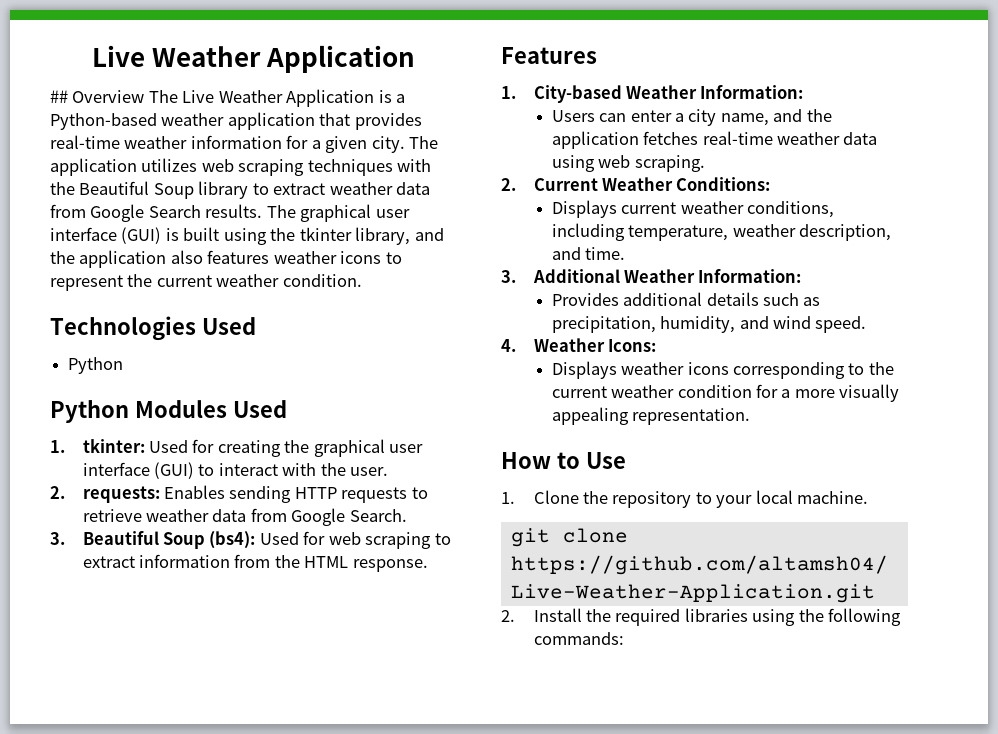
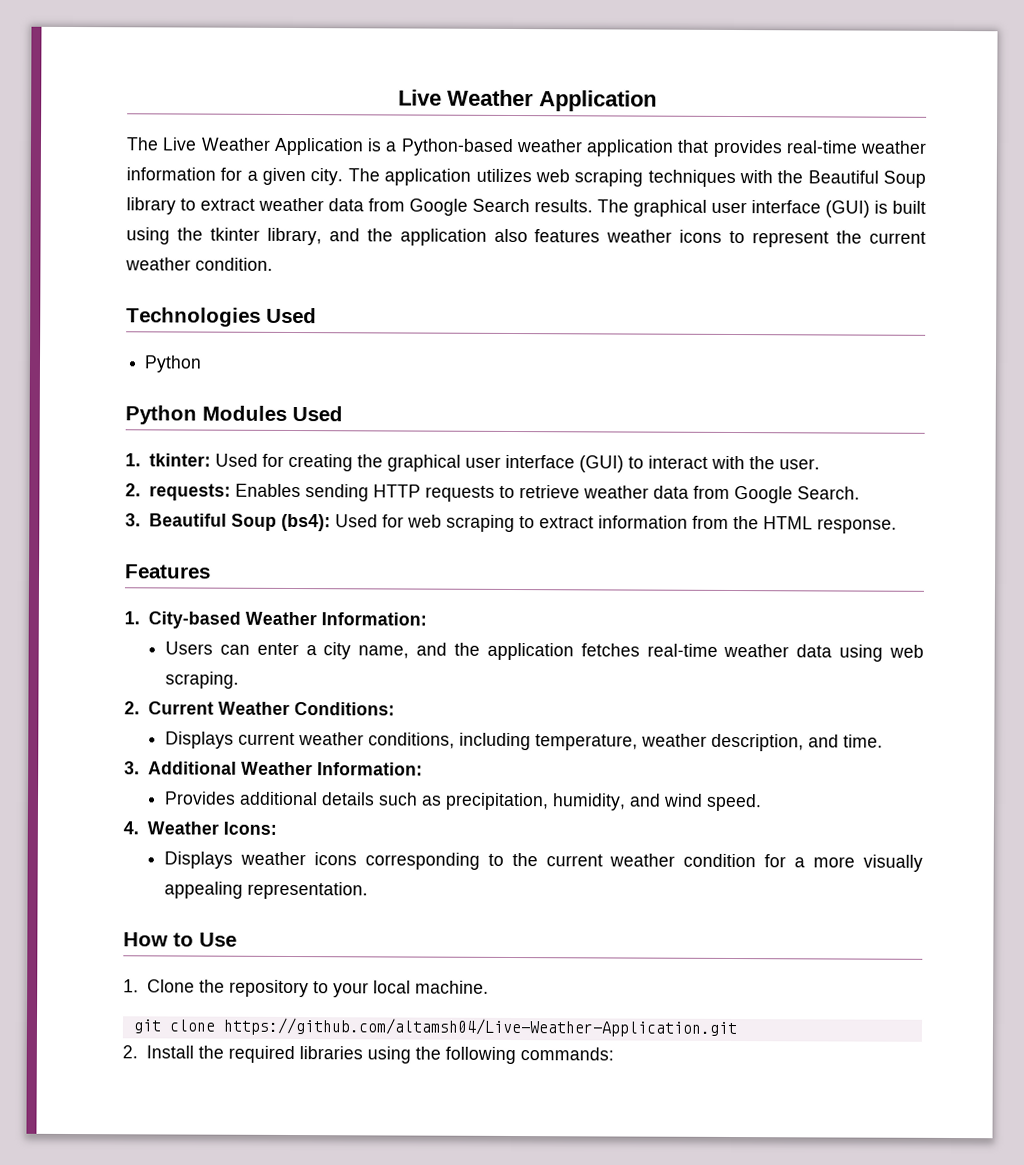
[50,90,145,103] ## Overview -> (657, 101) none

